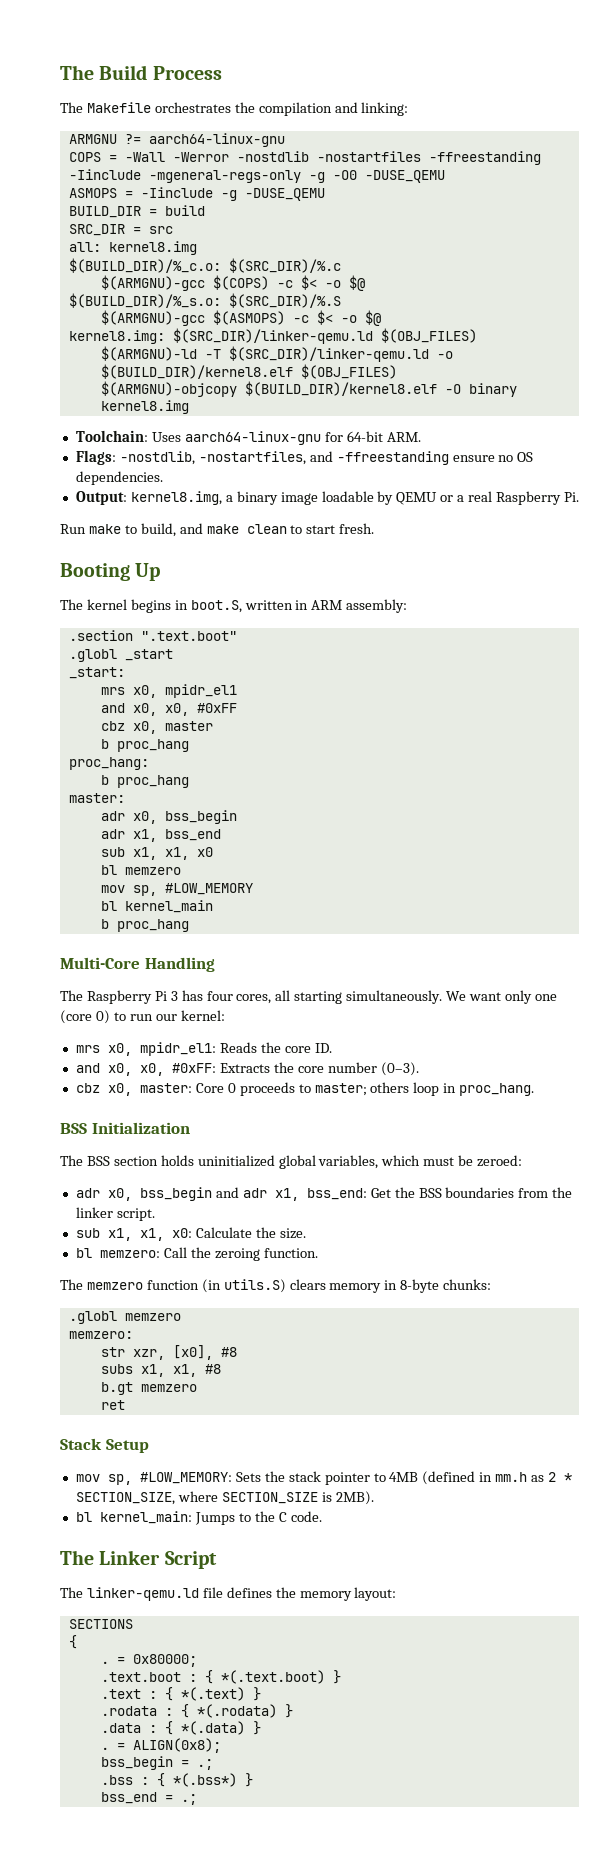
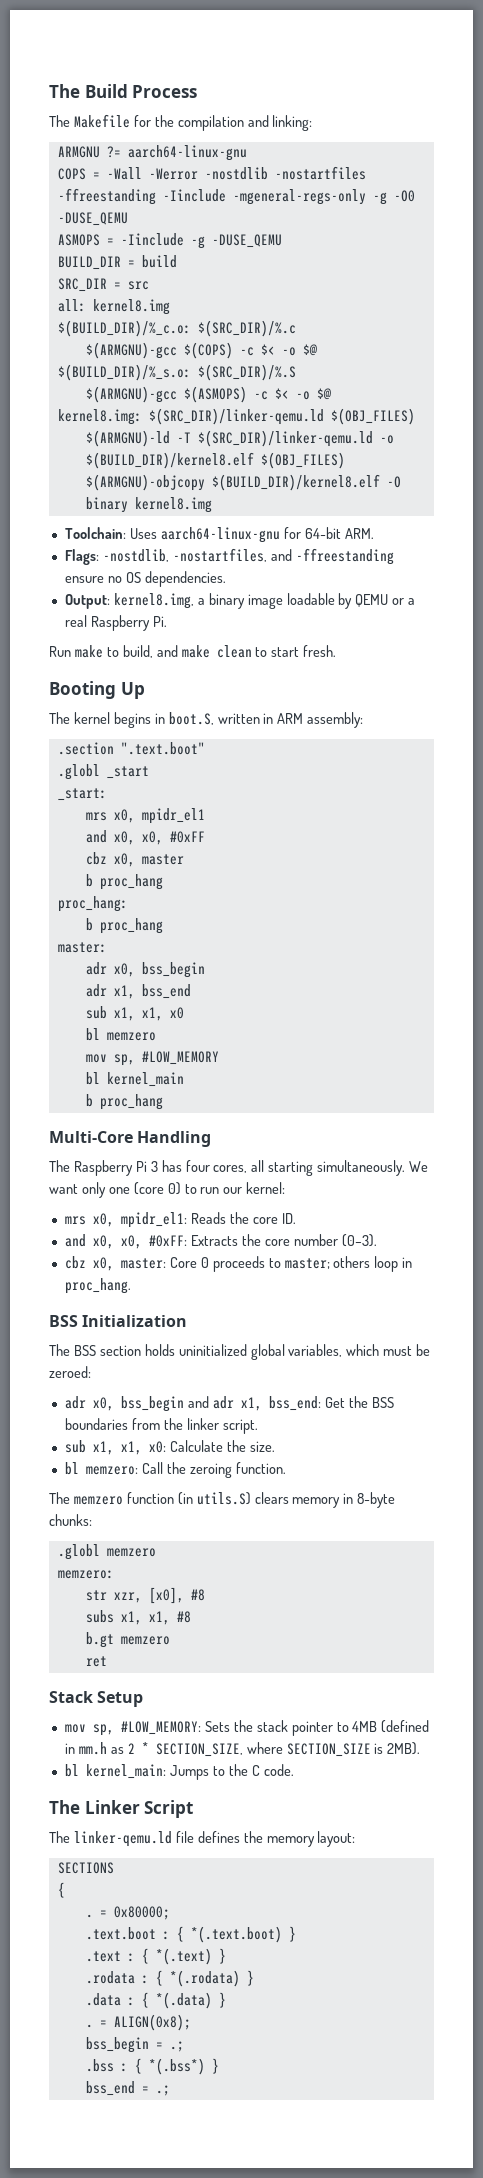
[154,102,231,113] orchestrates -> [133,115,151,127] for

